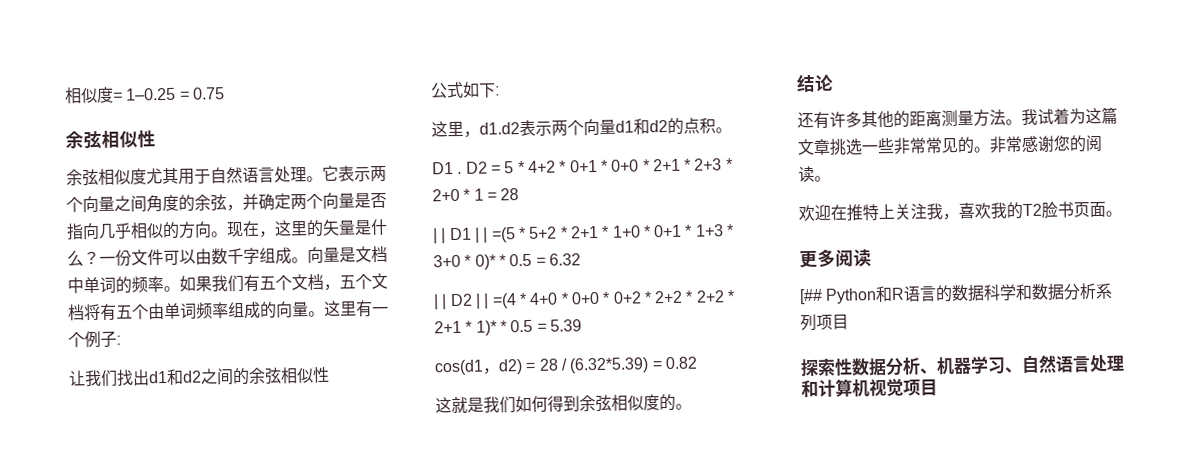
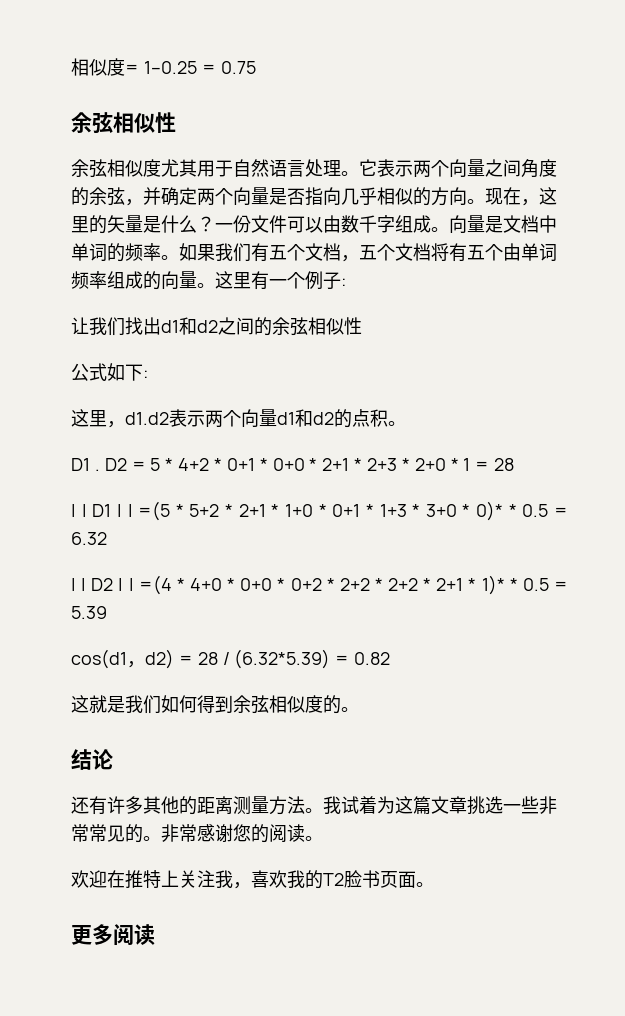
[799,282,1114,305] [800,313,849,332] [800,354,1125,377] [801,378,938,398] // [## Python和R语言的数据科学和数据分析系列项目 // 探索性数据分析、机器学习、自然语言处理和计算机视觉项目 -> (155, 934) none

